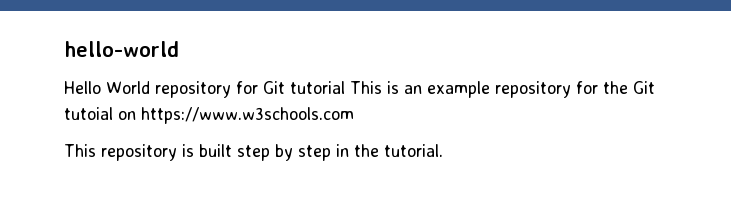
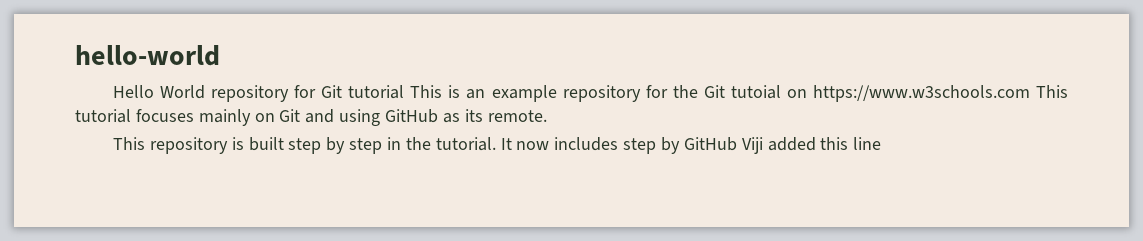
(354, 115) none -> [1036,85,1069,98] [75,109,547,126] This tutorial focuses mainly on Git and using GitHub as its remote.
(443, 150) none -> [500,137,882,154] It now includes step by GitHub Viji added this line

